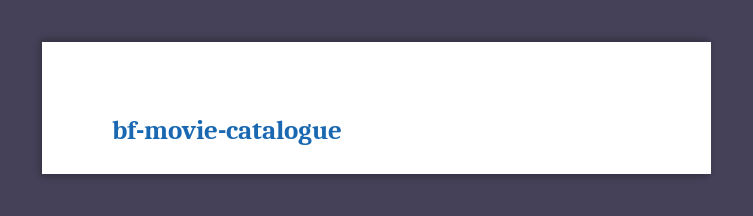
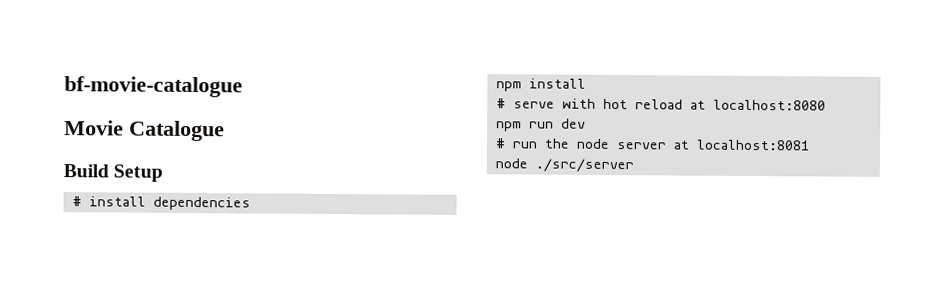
(342, 132) none -> [64,120,225,142] [63,164,164,182] [72,196,252,211] [496,78,587,92] [496,98,827,111] [496,118,587,132] [495,138,811,151] [495,158,635,173] // Movie Catalogue // Build Setup // # install dependencies // npm install // # serve with hot reload at localhost:8080 // npm run dev // # run the node server at localhost:8081 // node ./src/server

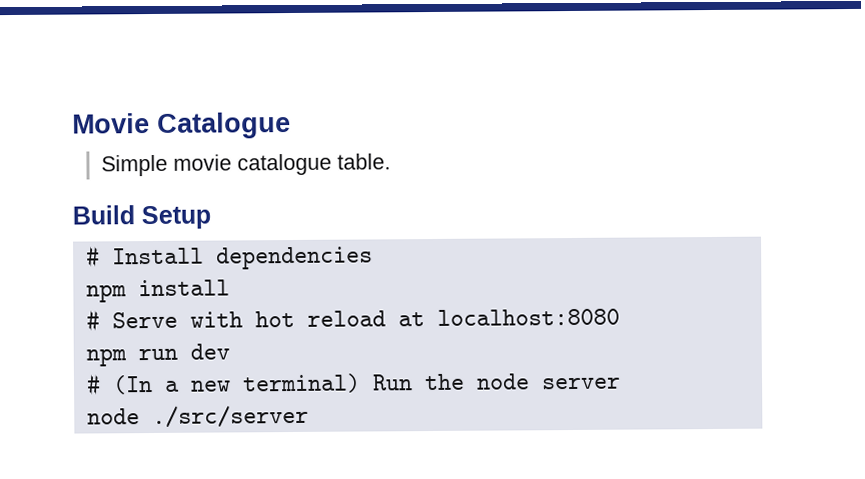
[64,76,243,98] bf-movie-catalogue // -> (72, 123) none
(225, 131) none -> [100,153,391,177] // Simple movie catalogue table.
[89,196,147,207] install -> [111,247,204,265] Install
[513,101,556,109] serve -> [111,311,178,329] Serve
[512,141,539,149] run -> [111,373,413,395] (In a new terminal) Run
[673,139,811,151] at localhost:8081 -> (621, 383) none

